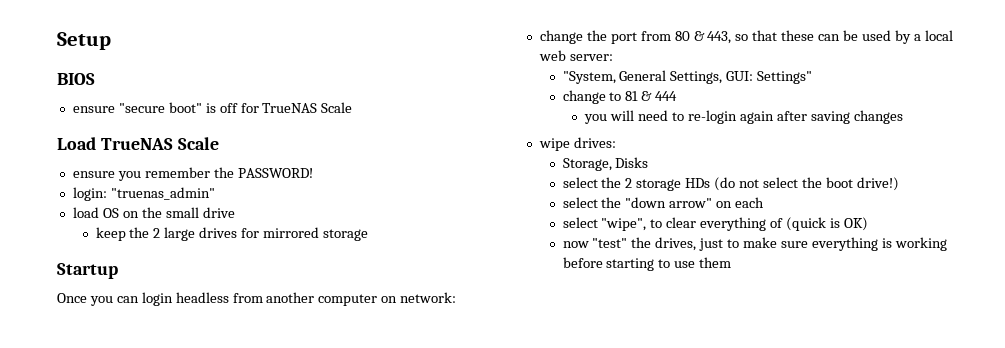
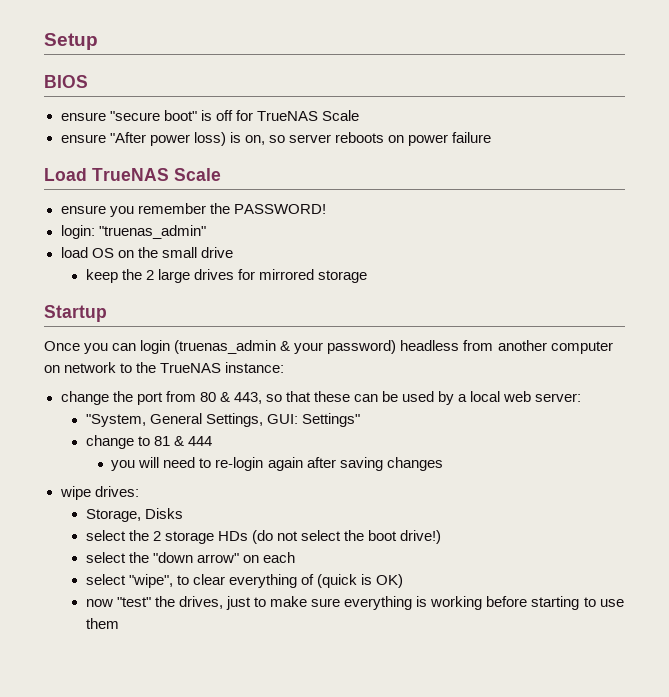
(353, 107) none -> [60,132,492,146] // ensure "After power loss) is on, so server reboots on power failure
(173, 299) none -> [174,340,397,354] (truenas_admin & your password)
[400,292,457,303] network: -> [64,362,285,373] network to the TrueNAS instance:

